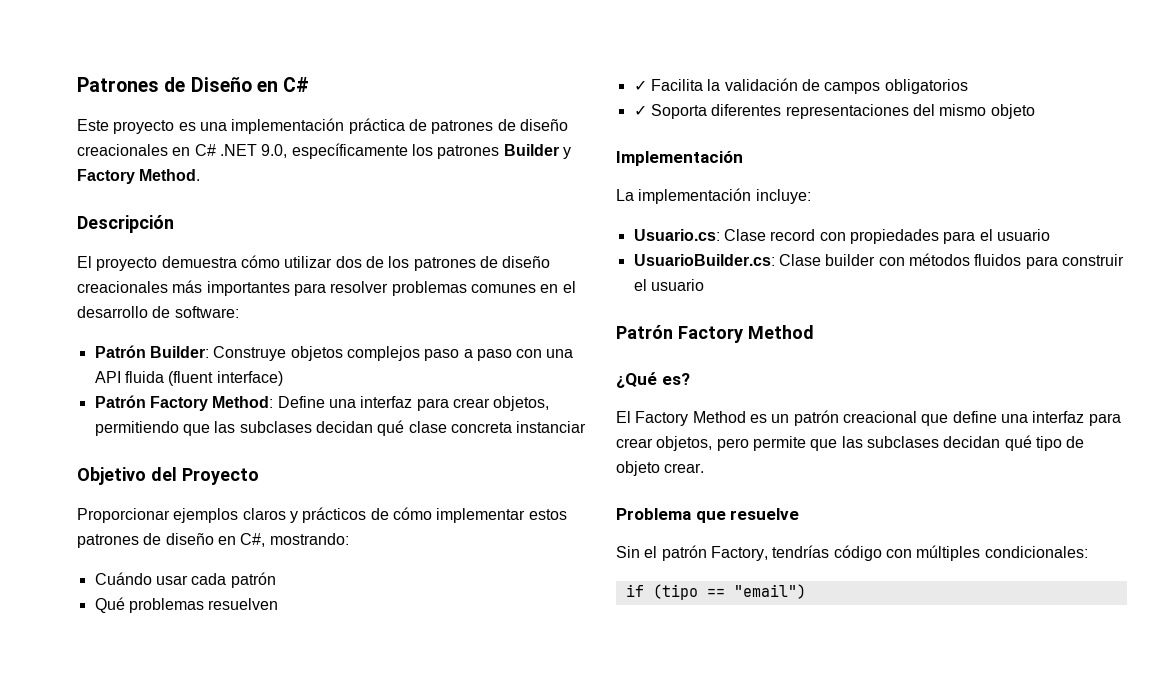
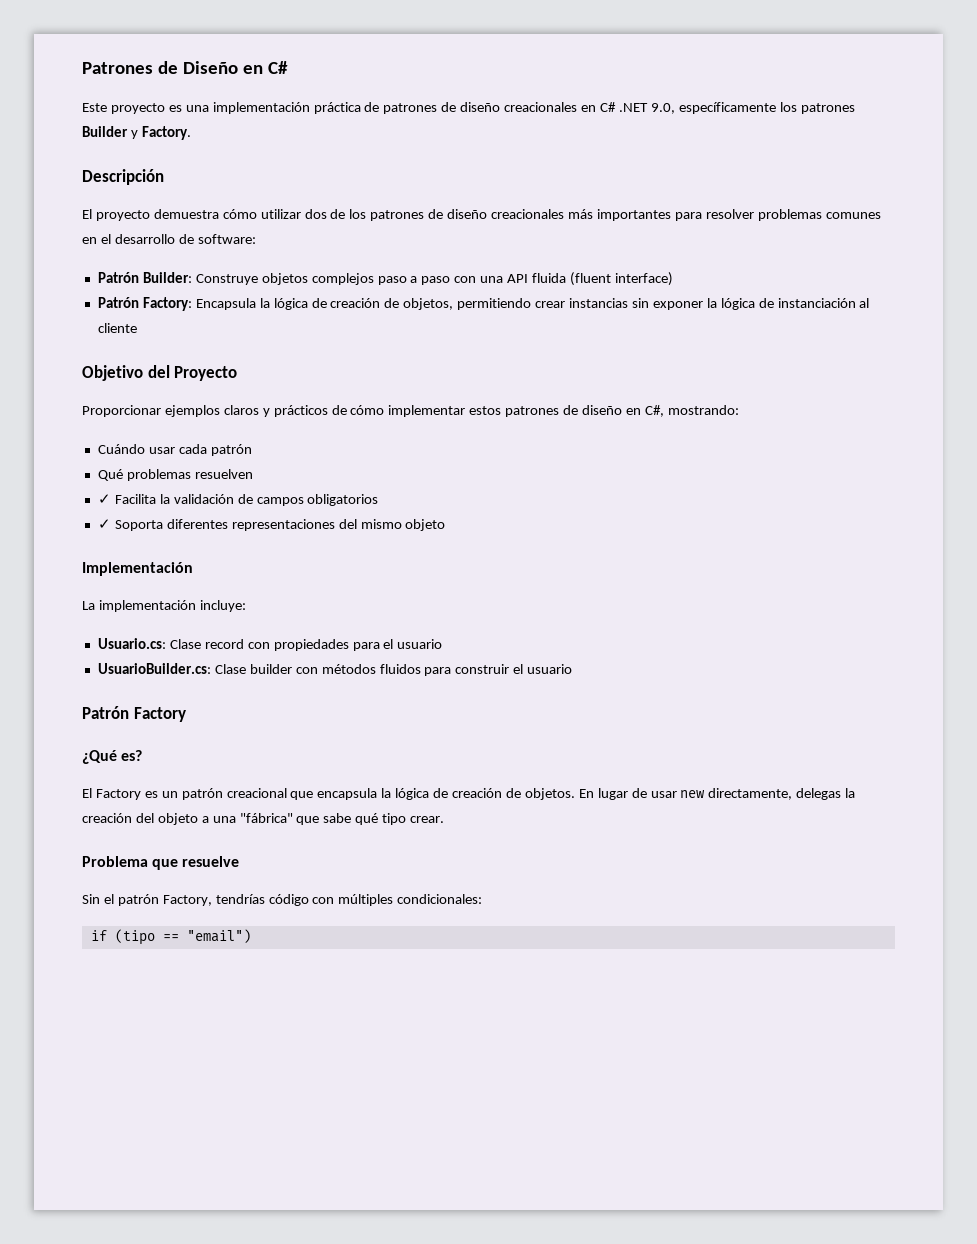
[77,169,201,184] Factory Method. -> [141,126,191,140] Factory.
[149,396,550,411] [94,420,587,436] Factory Method: Define una interfaz para crear objetos, permitiendo que las subclases decidan qué clase concreta instanciar -> [142,297,870,311] [97,323,137,333] Factory: Encapsula la lógica de creación de objetos, permitiendo crear instancias sin exponer la lógica de instanciación al cliente
[747,325,814,339] Method -> (186, 714) none
[692,411,746,423] Method -> (141, 794) none
[952,411,1121,426] [616,435,1085,451] [616,461,660,476] define una interfaz para crear objetos, pero permite que las subclases decidan qué tipo de objeto -> [317,788,856,800] [82,813,407,825] encapsula la lógica de creación de objetos. En lugar de usar new directamente, delegas la creación del objeto a una "fábrica" que sabe qué tipo

